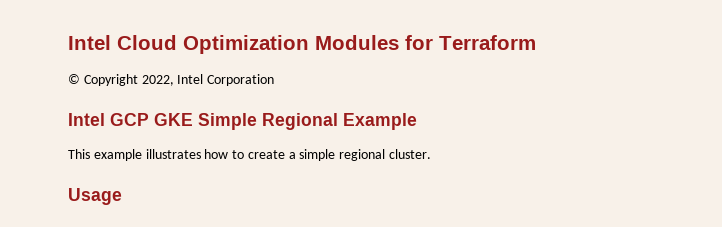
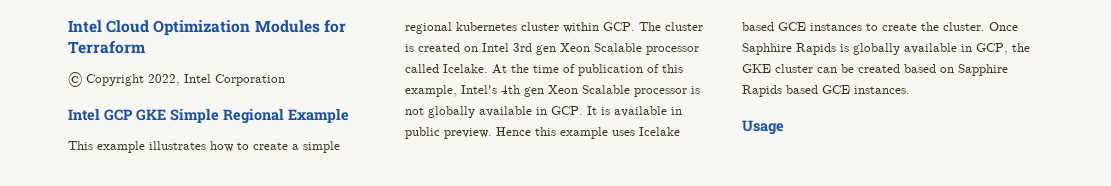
[389,149,432,159] cluster. -> [456,22,703,33] [405,43,699,55] [405,64,683,76] [405,85,700,97] [405,106,682,118] [405,127,680,139] [742,22,1018,31] [742,43,1030,55] [742,64,1008,76] [742,85,910,97] kubernetes cluster within GCP. The cluster is created on Intel 3rd gen Xeon Scalable processor called Icelake. At the time of publication of this example, Intel's 4th gen Xeon Scalable processor is not globally available in GCP. It is available in public preview. Hence this example uses Icelake based GCE instances to create the cluster. Once Saphhire Rapids is globally available in GCP, the GKE cluster can be created based on Sapphire Rapids based GCE instances.

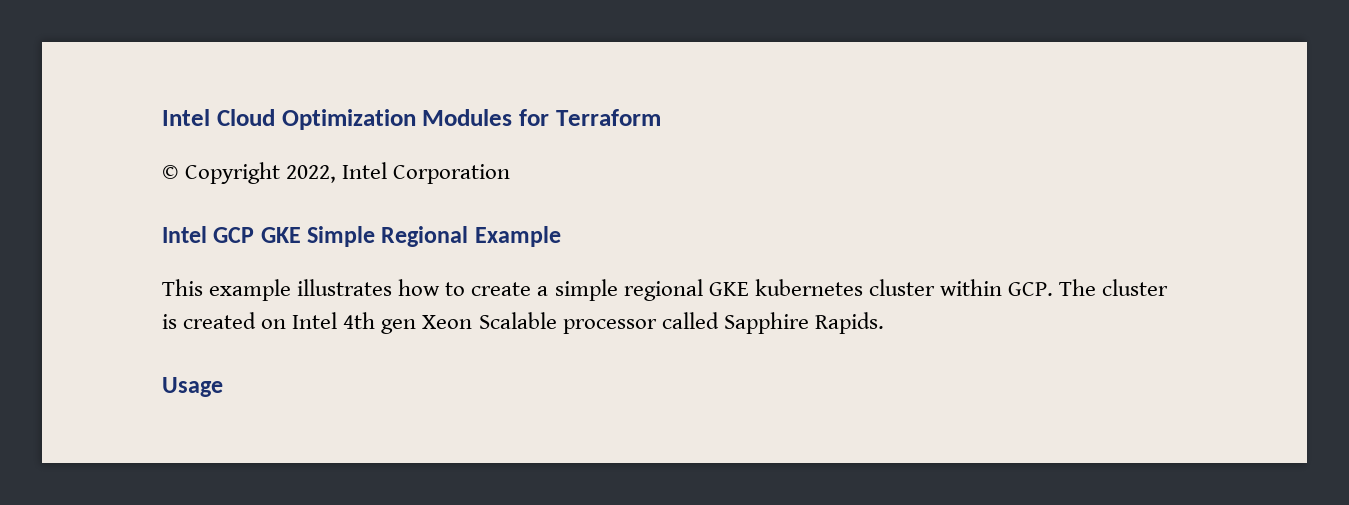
(452, 28) none -> [708,282,749,296] GKE
[513,43,532,52] 3rd -> [343,312,376,329] 4th
[443,64,683,76] [405,85,700,97] [405,106,682,118] [405,127,680,139] [742,22,1018,31] [742,43,1030,55] [742,64,1008,76] [742,85,910,97] Icelake. At the time of publication of this example, Intel's 4th gen Xeon Scalable processor is not globally available in GCP. It is available in public preview. Hence this example uses Icelake based GCE instances to create the cluster. Once Saphhire Rapids is globally available in GCP, the GKE cluster can be created based on Sapphire Rapids based GCE instances. -> [723,312,884,334] Sapphire Rapids.

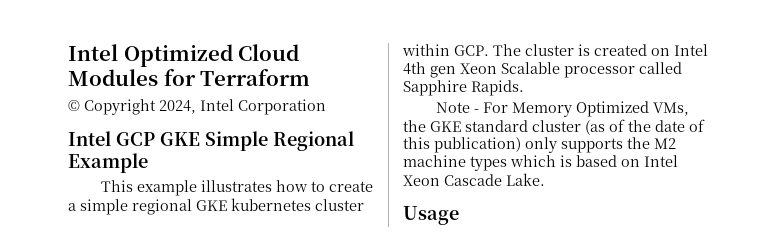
[162,109,416,130] Intel Cloud Optimization -> [68,44,300,67] Intel Optimized Cloud
[286,165,337,183] 2022, -> [159,100,196,114] 2024,
(884, 323) none -> [435,101,689,117] [403,119,705,135] [403,137,676,153] [403,155,678,171] [403,173,545,186] // Note - For Memory Optimized VMs, the GKE standard cluster (as of the date of this publication) only supports the M2 machine types which is based on Intel Xeon Cascade Lake.

